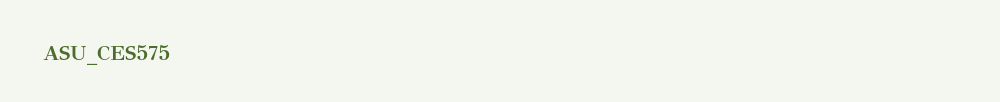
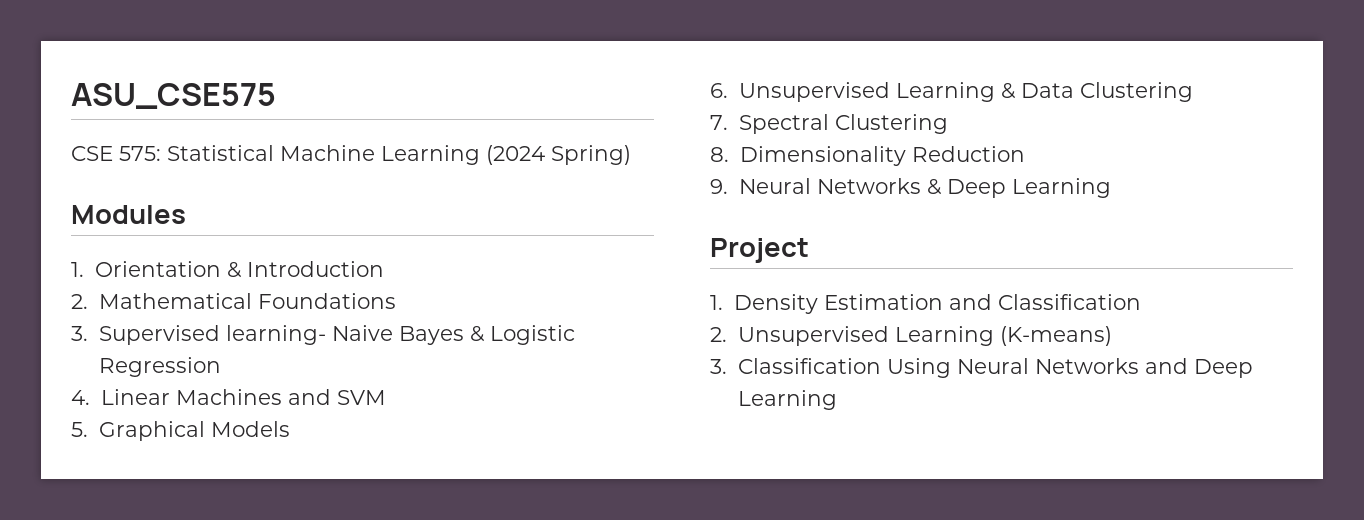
[43,45,170,65] ASU_CES575 -> [71,83,276,109] [71,145,631,165] [71,205,186,224] [71,261,384,278] [71,293,396,309] [71,325,575,345] [98,357,221,377] [71,389,386,405] [71,421,290,441] [710,82,1193,102] [710,114,948,134] [710,146,1025,166] [710,178,1111,198] [710,238,809,263] [710,294,1141,314] [710,326,1112,346] [710,358,1253,378] [737,390,837,410] ASU_CSE575 // CSE 575: Statistical Machine Learning (2024 Spring) // Modules // 1. Orientation & Introduction // 2. Mathematical Foundations // 3. Supervised learning- Naive Bayes & Logistic Regression // 4. Linear Machines and SVM // 5. Graphical Models // 6. Unsupervised Learning & Data Clustering // 7. Spectral Clustering // 8. Dimensionality Reduction // 9. Neural Networks & Deep Learning // Project // 1. Density Estimation and Classification // 2. Unsupervised Learning (K-means) // 3. Classification Using Neural Networks and Deep Learning

